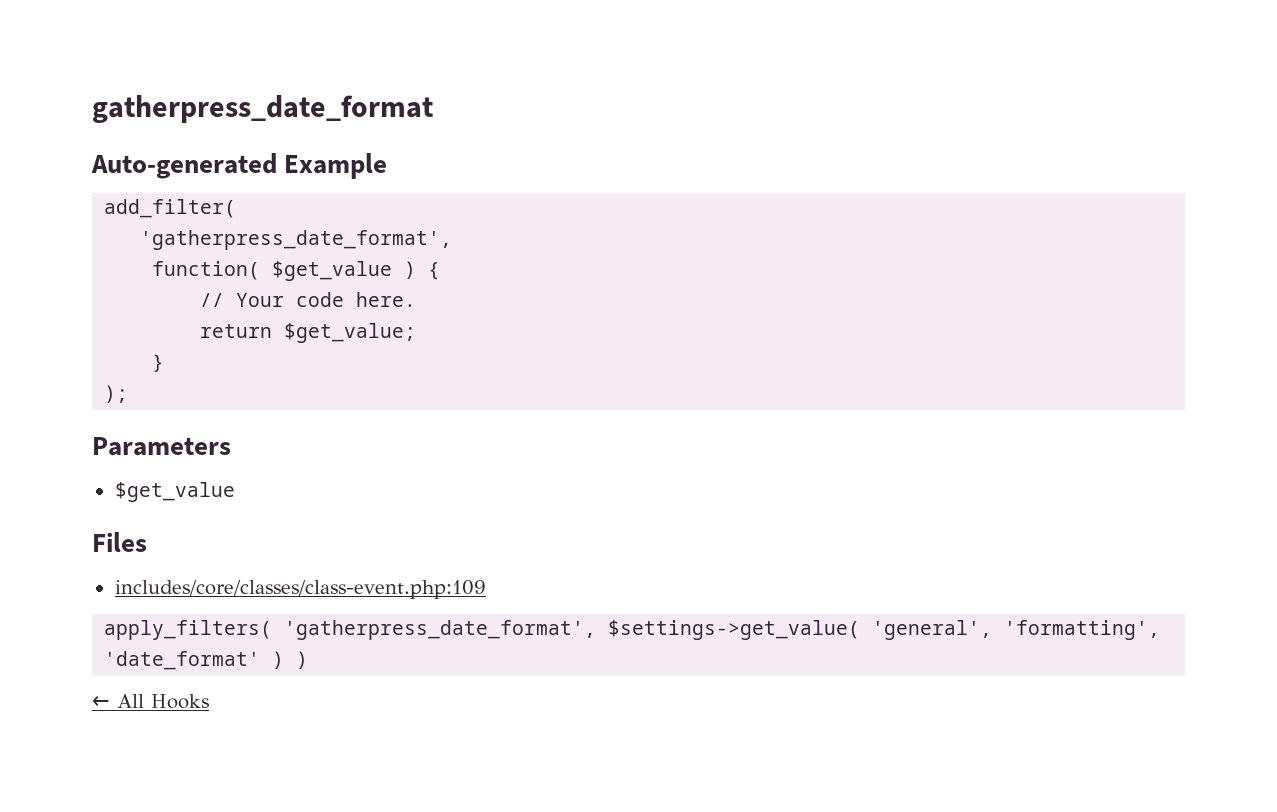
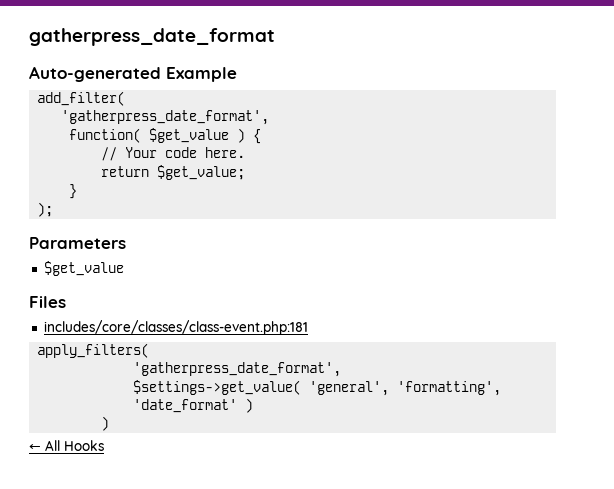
[114,580,486,599] includes/core/classes/class-event.php:109 -> [43,320,308,335] includes/core/classes/class-event.php:181
[284,620,597,640] 'gatherpress_date_format', -> [133,362,342,377] // 'gatherpress_date_format', //
(285, 660) none -> (254, 405) //

